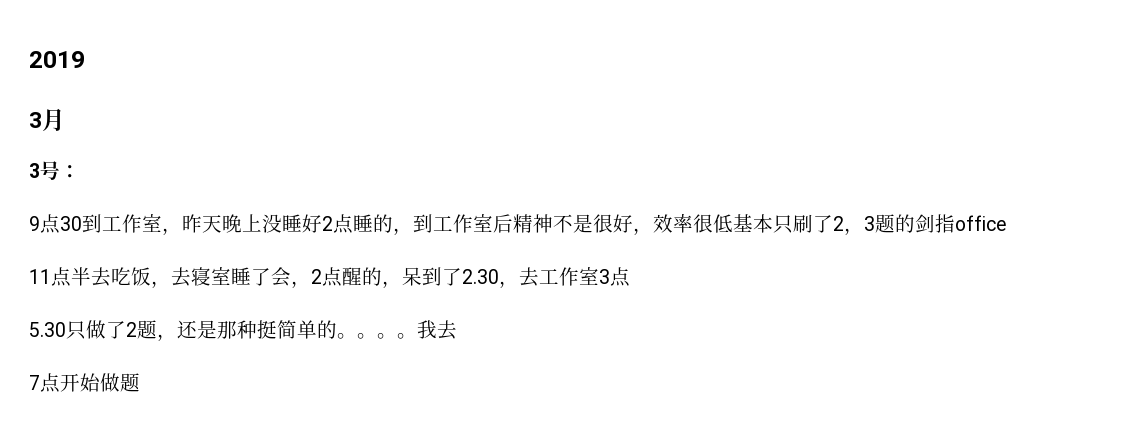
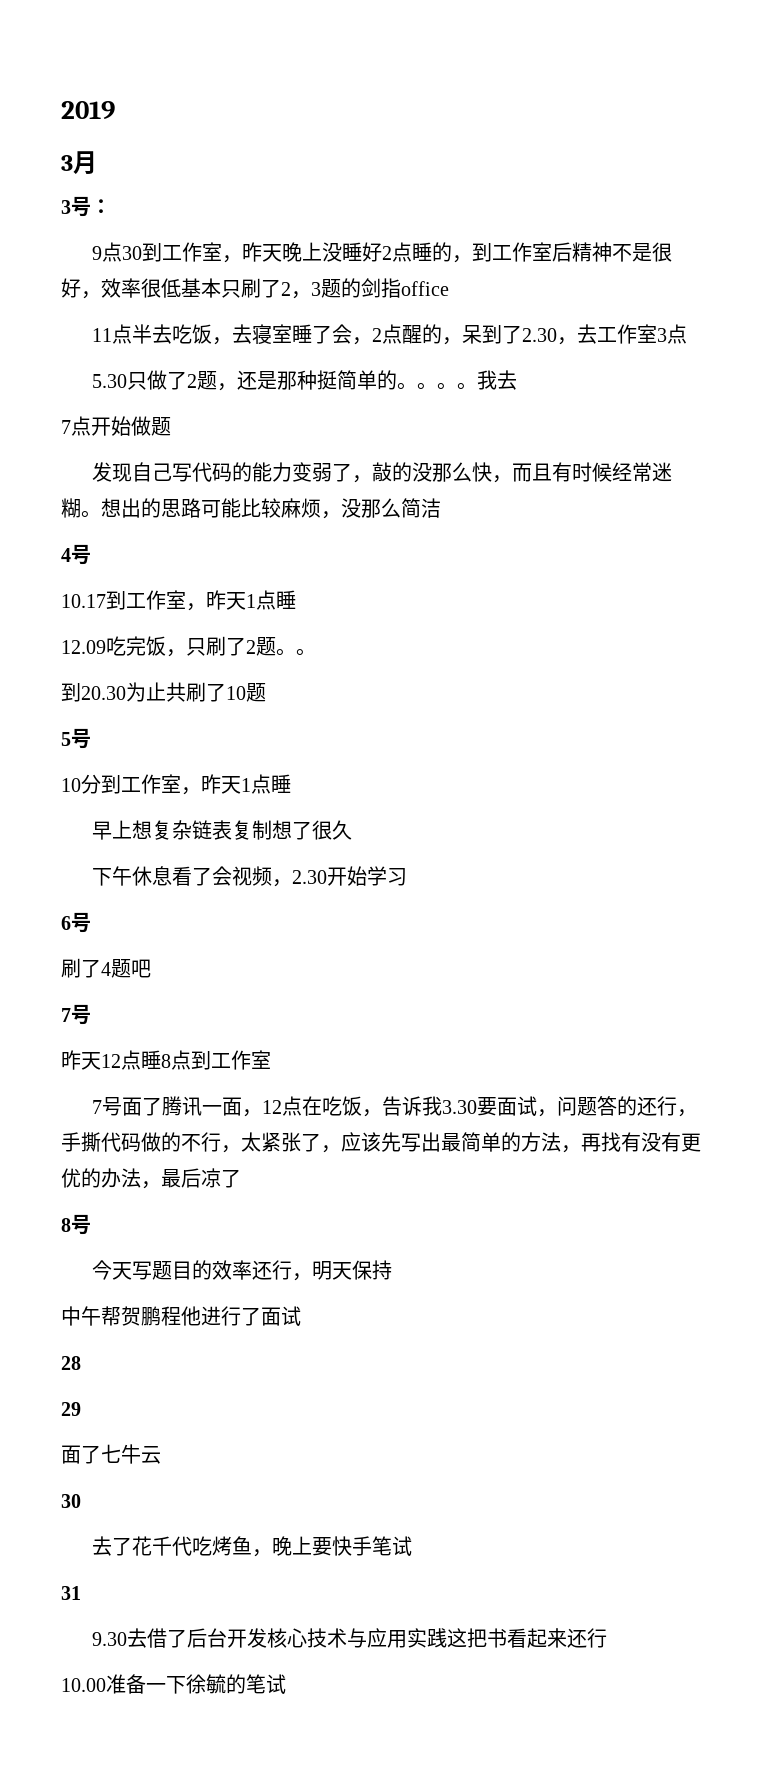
(140, 382) none -> [91,462,672,483] [61,498,441,519] [61,544,91,565] [61,590,296,611] [61,636,316,657] [61,682,266,702] [61,728,91,749] [61,774,291,795] [91,820,352,840] [91,866,407,887] [61,912,91,933] [61,958,151,978] [61,1004,91,1025] [61,1050,271,1070] [91,1096,697,1117] [61,1132,701,1153] [61,1168,241,1189] [61,1214,91,1235] [91,1260,392,1281] [61,1306,301,1326] [61,1356,81,1370] [61,1402,81,1416] [61,1444,161,1464] [61,1494,81,1508] [91,1536,412,1557] [61,1586,81,1600] [91,1628,607,1648] [61,1674,286,1694] // 发现自己写代码的能力变弱了，敲的没那么快，而且有时候经常迷糊。想出的思路可能比较麻烦，没那么简洁 // 4号 // 10.17到工作室，昨天1点睡 // 12.09吃完饭，只刷了2题。。 // 到20.30为止共刷了10题 // 5号 // 10分到工作室，昨天1点睡 // 早上想复杂链表复制想了很久 // 下午休息看了会视频，2.30开始学习 // 6号 // 刷了4题吧 // 7号 // 昨天12点睡8点到工作室 // 7号面了腾讯一面，12点在吃饭，告诉我3.30要面试，问题答的还行，手撕代码做的不行，太紧张了，应该先写出最简单的方法，再找有没有更优的办法，最后凉了 // 8号 // 今天写题目的效率还行，明天保持 // 中午帮贺鹏程他进行了面试 // 28 // 29 // 面了七牛云 // 30 // 去了花千代吃烤鱼，晚上要快手笔试 // 31 // 9.30去借了后台开发核心技术与应用实践这把书看起来还行 // 10.00准备一下徐毓的笔试

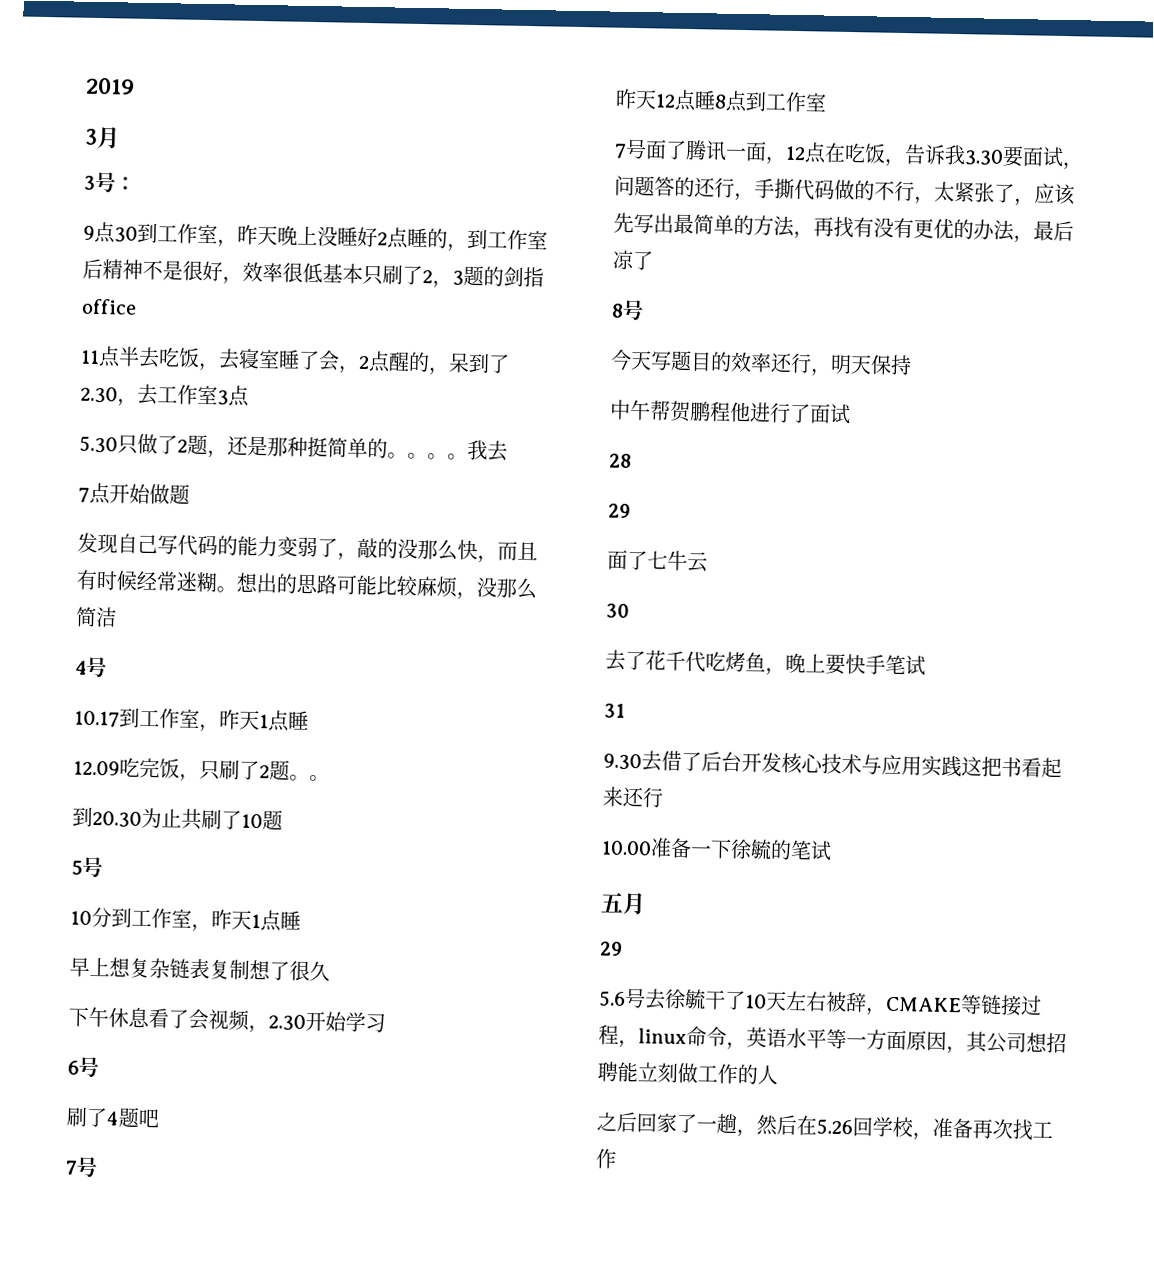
(286, 1684) none -> [600,891,646,915] [599,941,623,956] [599,987,1042,1017] [598,1024,1067,1055] [597,1061,778,1085] [596,1111,1053,1141] [595,1148,617,1169] // 五月 // 29 // 5.6号去徐毓干了10天左右被辞，CMAKE等链接过程，linux命令，英语水平等一方面原因，其公司想招聘能立刻做工作的人 // 之后回家了一趟，然后在5.26回学校，准备再次找工作

